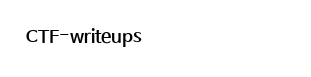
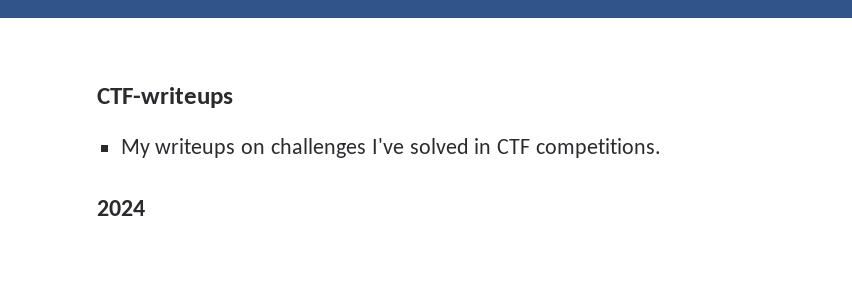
(142, 37) none -> [120,138,662,158] [97,200,145,216] // My writeups on challenges I've solved in CTF competitions. // 2024

